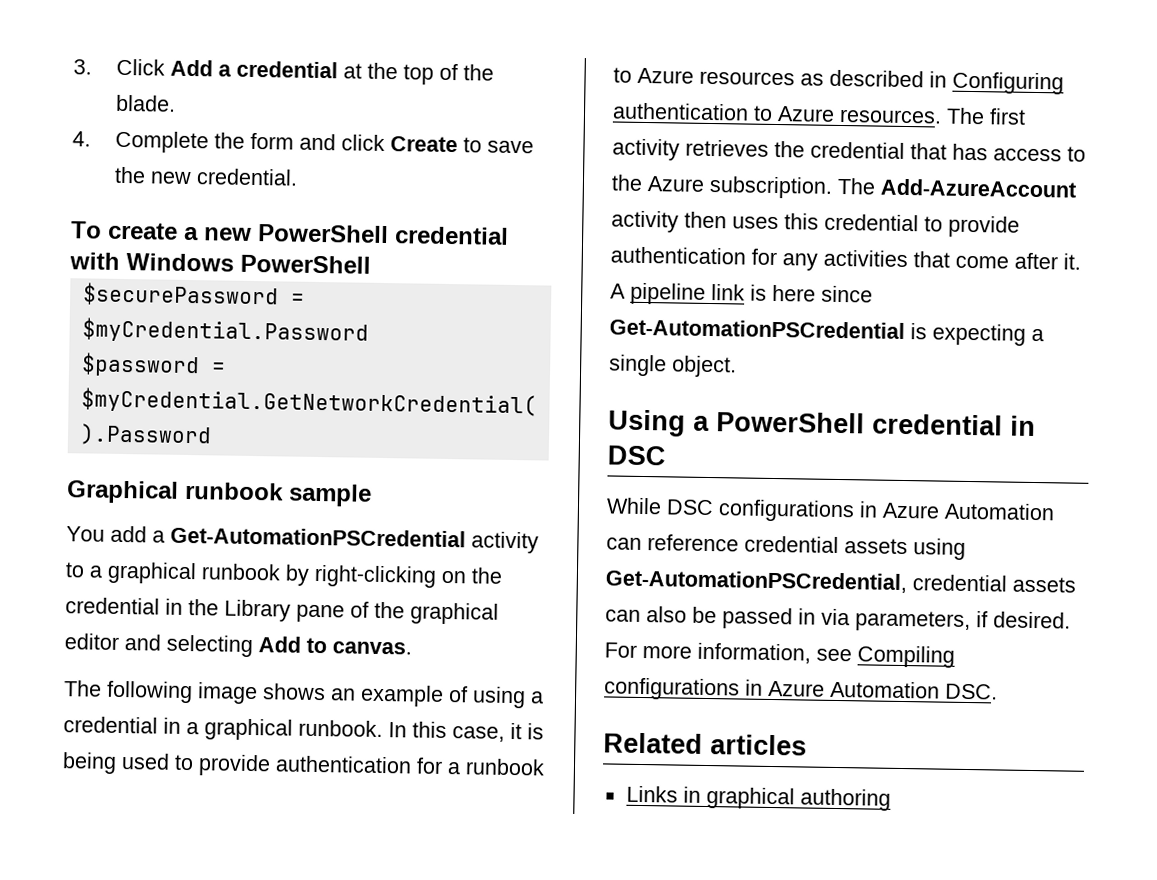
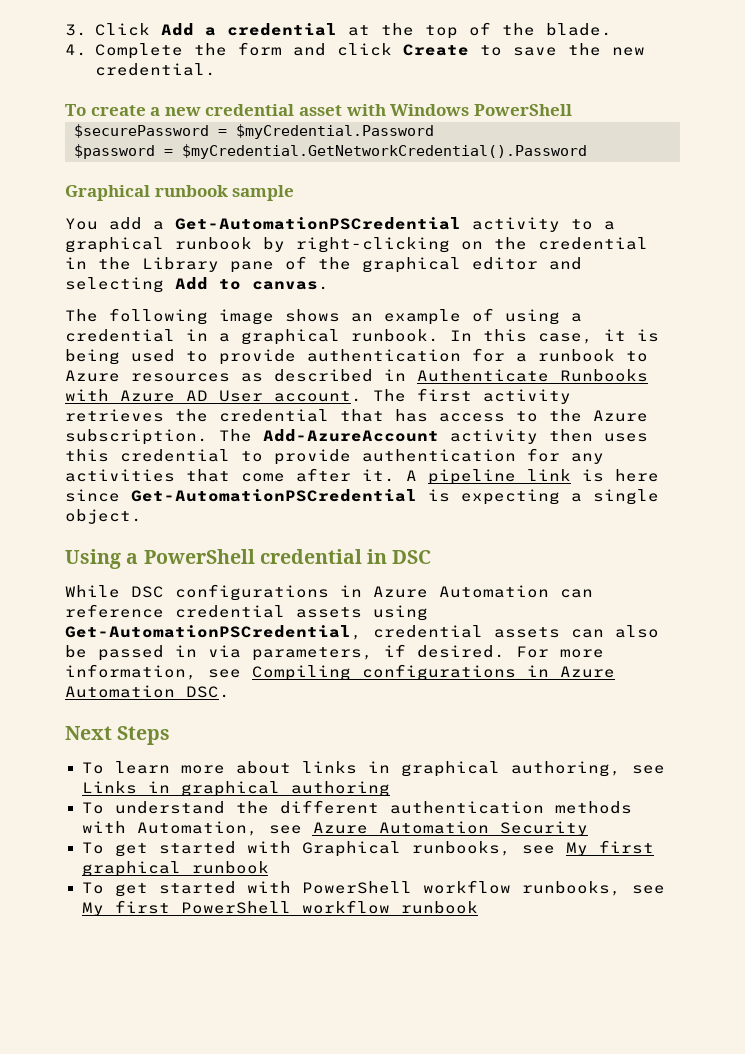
[258,224,509,245] PowerShell credential -> [205,104,342,116] credential asset
[952,71,1064,95] [612,102,942,124] Configuring authentication to Azure resources. -> [417,369,648,382] [65,389,362,402] Authenticate Runbooks with Azure AD User account.
[603,732,807,756] [625,785,891,811] Related articles // Links in graphical authoring -> [65,726,171,745] [81,761,665,777] [81,781,390,797] [81,800,632,814] [81,821,588,836] [81,840,654,857] [81,861,269,877] [81,880,665,897] [81,900,478,916] Next Steps // To learn more about links in graphical authoring, see Links in graphical authoring // To understand the different authentication methods with Automation, see Azure Automation Security // To get started with Graphical runbooks, see My first graphical runbook // To get started with PowerShell workflow runbooks, see My first PowerShell workflow runbook

